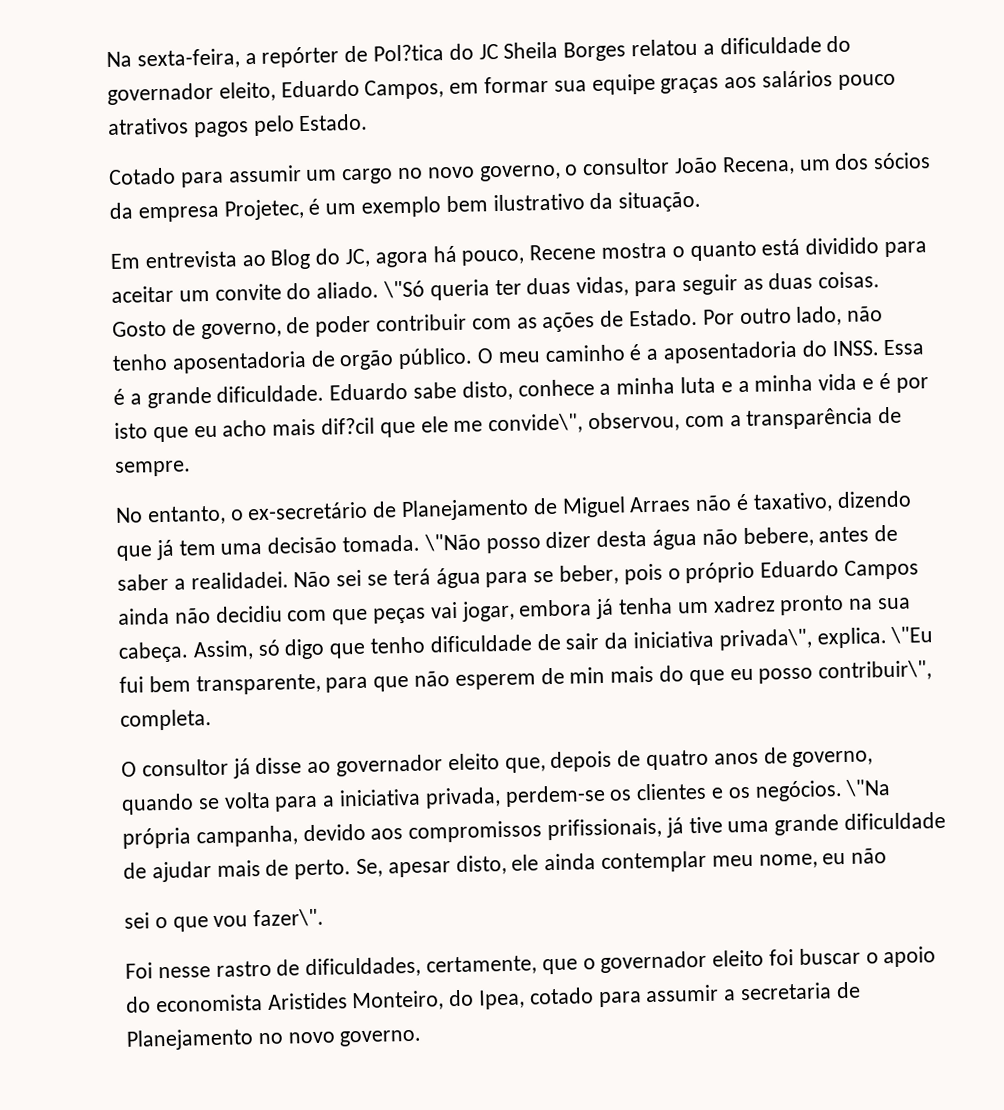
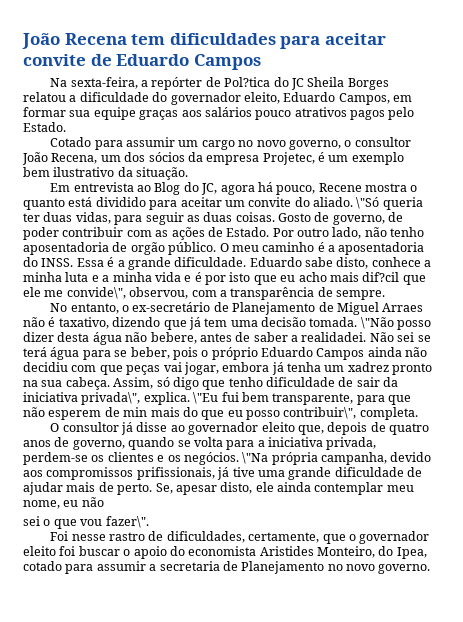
(106, 59) none -> [22,33,386,49] [23,54,261,70] João Recena tem dificuldades para aceitar convite de Eduardo Campos //

